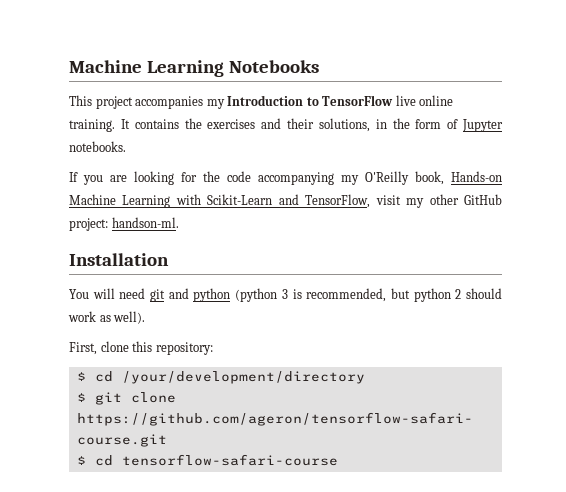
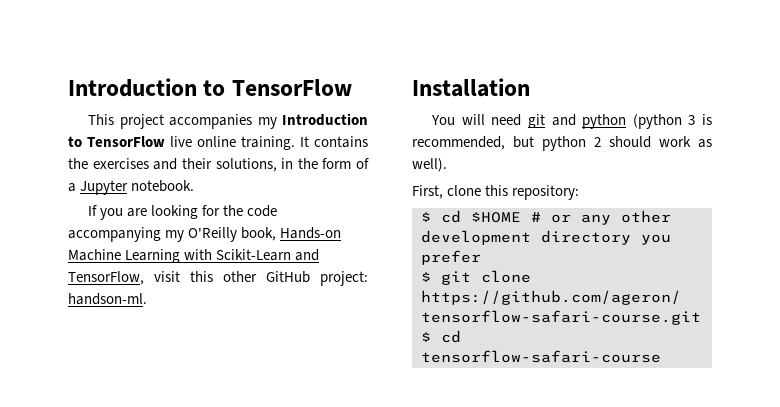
[69,60,319,77] Machine Learning Notebooks -> [68,78,352,97] Introduction to TensorFlow
[461,119,503,132] [69,141,126,152] Jupyter notebooks. -> [68,180,195,195] a Jupyter notebook.
[406,198,425,208] my -> [190,271,213,282] this
[121,371,365,384] /your/development/directory -> [471,210,671,225] [421,230,671,245] [421,250,481,265] $HOME # or any other development directory you prefer

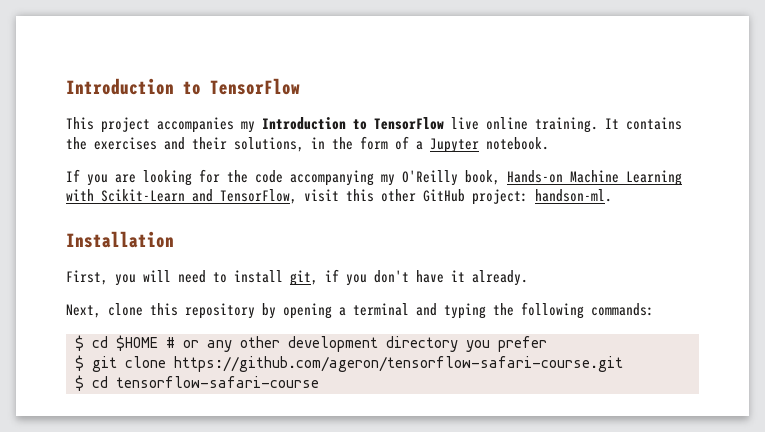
[430,114,712,129] [412,136,712,151] [412,158,447,172] [412,185,580,200] You will need git and python (python 3 is recommended, but python 2 should work as well). // First, clone this repository: -> [66,269,528,286] [66,302,654,319] First, you will need to install git, if you don't have it already. // Next, clone this repository by opening a terminal and typing the following commands:

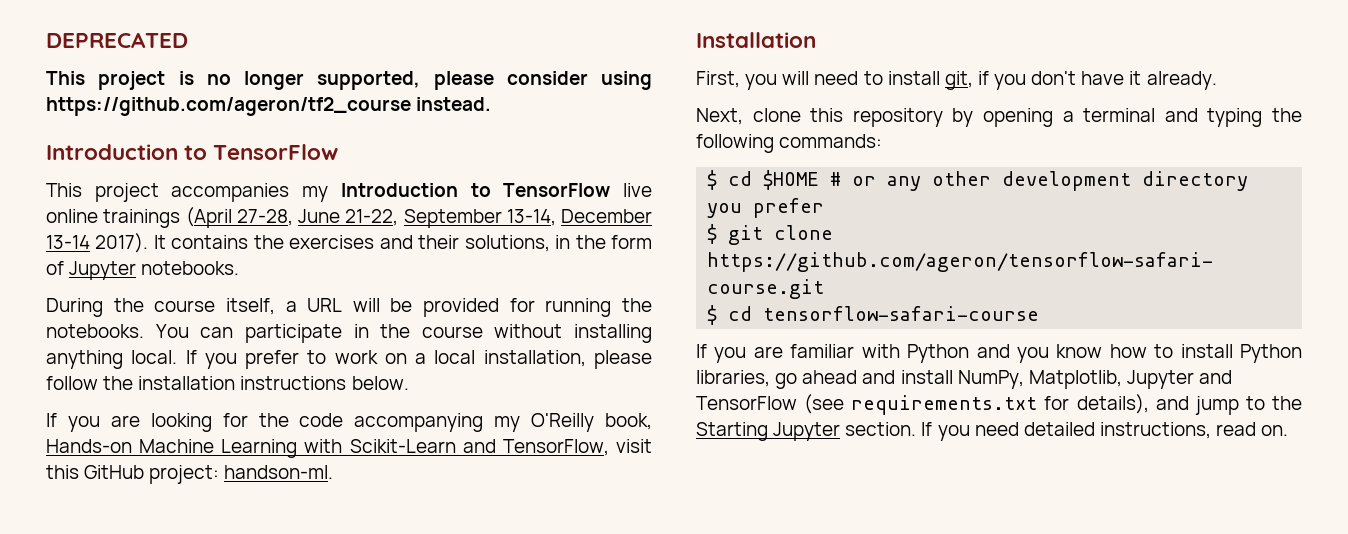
(66, 86) none -> [46,32,188,48] [46,71,652,90] [46,97,492,116] DEPRECATED // This project is no longer supported, please consider using https://github.com/ageron/tf2_course instead. //
[535,117,598,133] training. -> [103,207,652,228] [46,233,149,253] trainings (April 27-28, June 21-22, September 13-14, December 13-14 2017).
[416,137,549,153] a Jupyter notebook. -> [69,261,240,280] [46,298,652,317] [46,324,652,343] [46,350,652,369] [46,376,409,390] Jupyter notebooks. // During the course itself, a URL will be provided for running the notebooks. You can participate in the course without installing anything local. If you prefer to work on a local installation, please follow the installation instructions below.
[381,189,416,202] other -> (79, 472) none
(319, 382) none -> [696,344,1302,363] [696,370,1233,389] [696,394,1302,415] [696,422,1289,441] // If you are familiar with Python and you know how to install Python libraries, go ahead and install NumPy, Matplotlib, Jupyter and TensorFlow (see requirements.txt for details), and jump to the Starting Jupyter section. If you need detailed instructions, read on.

